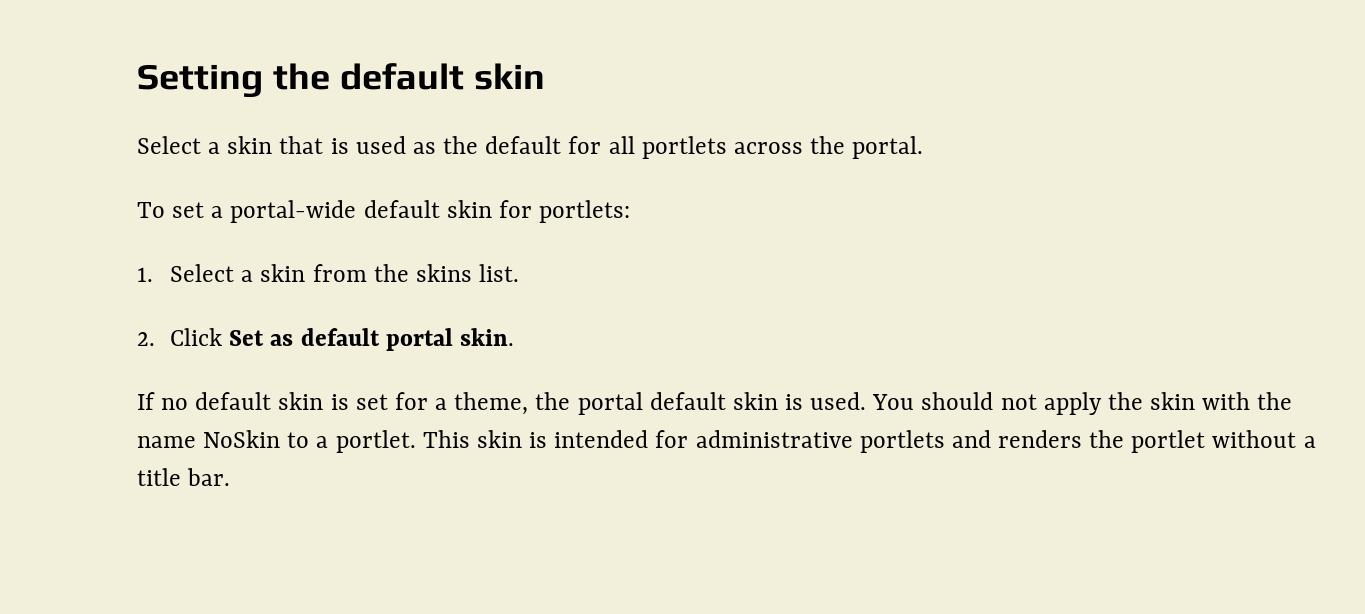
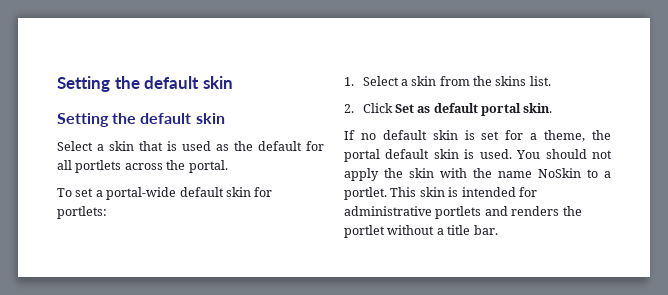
[137,63,545,98] Setting the default skin -> [57,76,233,92] [57,113,225,127] Setting the default skin // Setting the default skin

